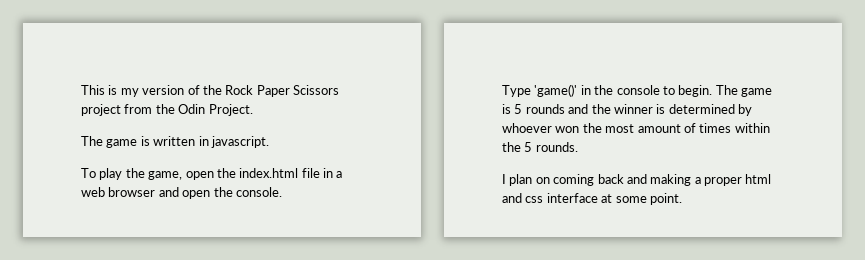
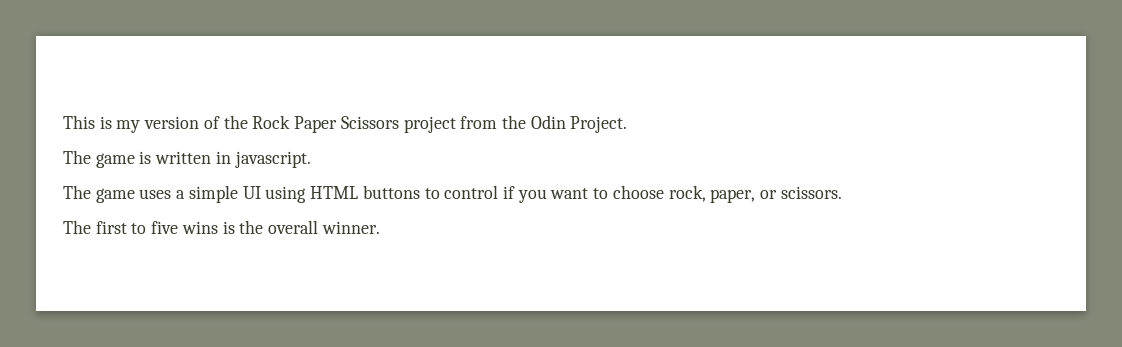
[81,168,343,180] [81,187,282,199] [502,84,772,97] [502,104,752,116] [502,123,770,133] [502,142,578,152] [502,174,772,186] [502,193,682,205] To play the game, open the index.html file in a web browser and open the console. // Type 'game()' in the console to begin. The game is 5 rounds and the winner is determined by whoever won the most amount of times within the 5 rounds. // I plan on coming back and making a proper html and css interface at some point. -> [63,185,842,203] [63,220,380,234] The game uses a simple UI using HTML buttons to control if you want to choose rock, paper, or scissors. // The first to five wins is the overall winner.

